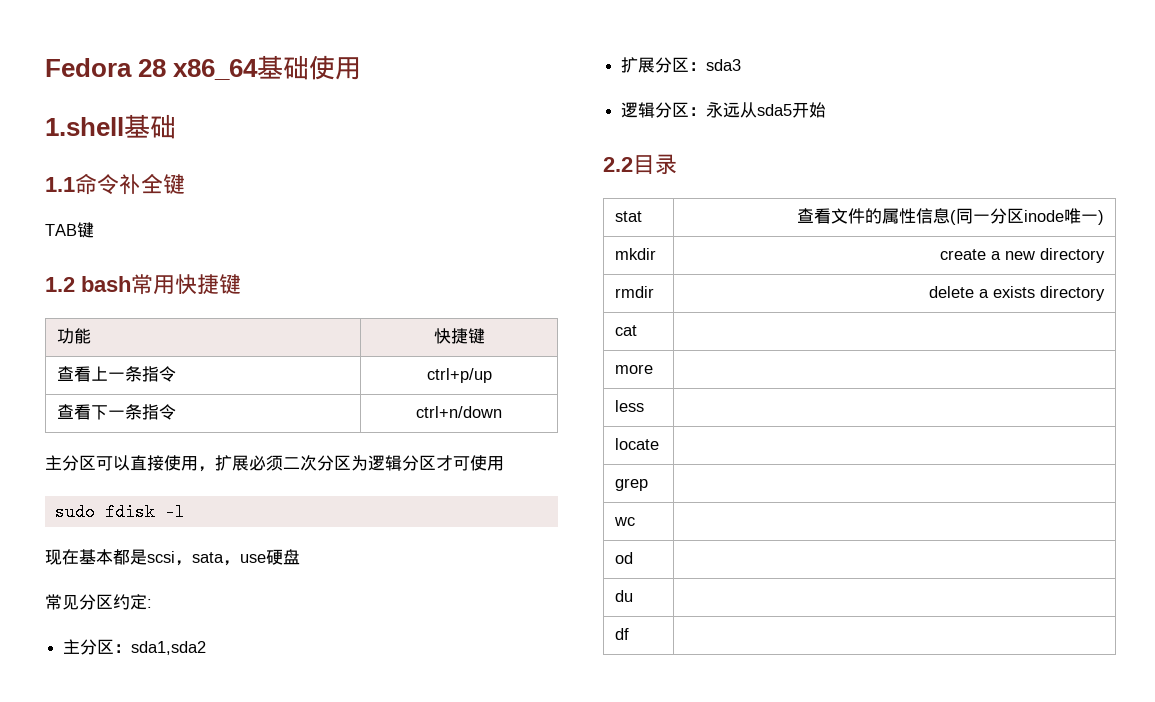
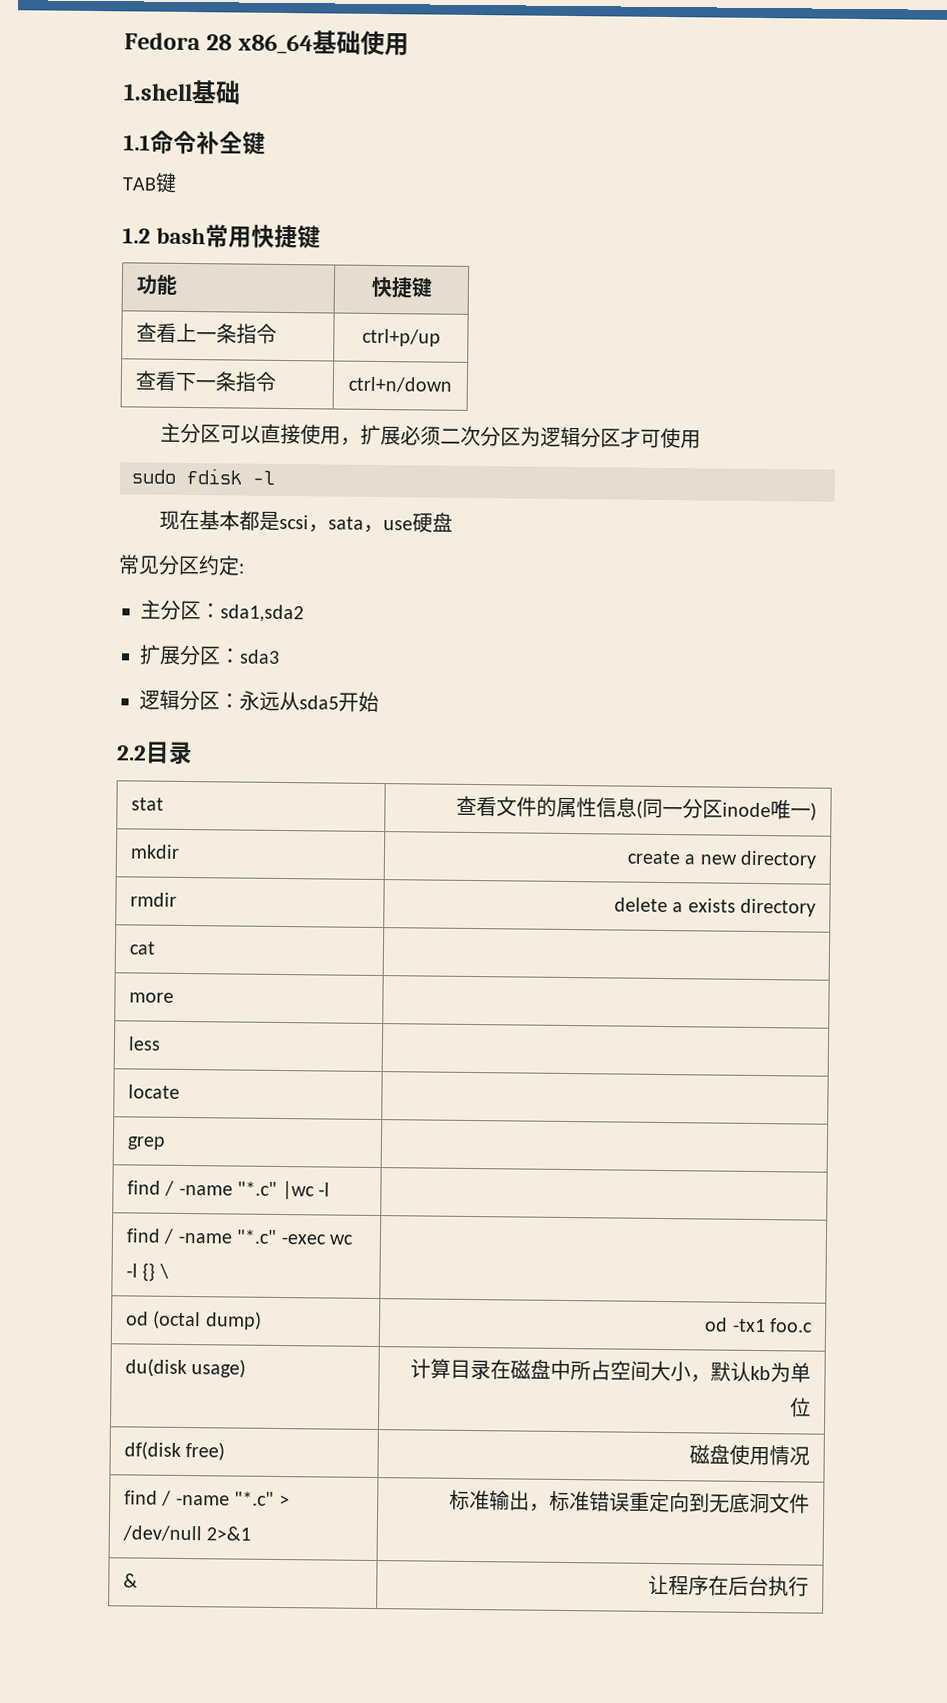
[614,517,636,526] [615,552,634,564] [615,590,634,602] [615,628,630,640] wc | // od | // du | // df | -> [126,1180,330,1200] [125,1228,353,1245] [125,1262,169,1282] [125,1310,262,1330] [704,1317,814,1333] [124,1358,247,1378] [410,1358,812,1383] [790,1397,812,1418] [123,1441,226,1461] [689,1444,811,1466] [123,1490,290,1507] [121,1525,252,1542] [449,1489,811,1514] [122,1573,138,1588] [648,1574,810,1597] find / -name "*.c" |wc -l | // find / -name "*.c" -exec wc -l {} \ | // od (octal dump) | od -tx1 foo.c // du(disk usage) | 计算目录在磁盘中所占空间大小，默认kb为单位 // df(disk free) | 磁盘使用情况 // find / -name "*.c" > /dev/null 2>&1 | 标准输出，标准错误重定向到无底洞文件 // & | 让程序在后台执行

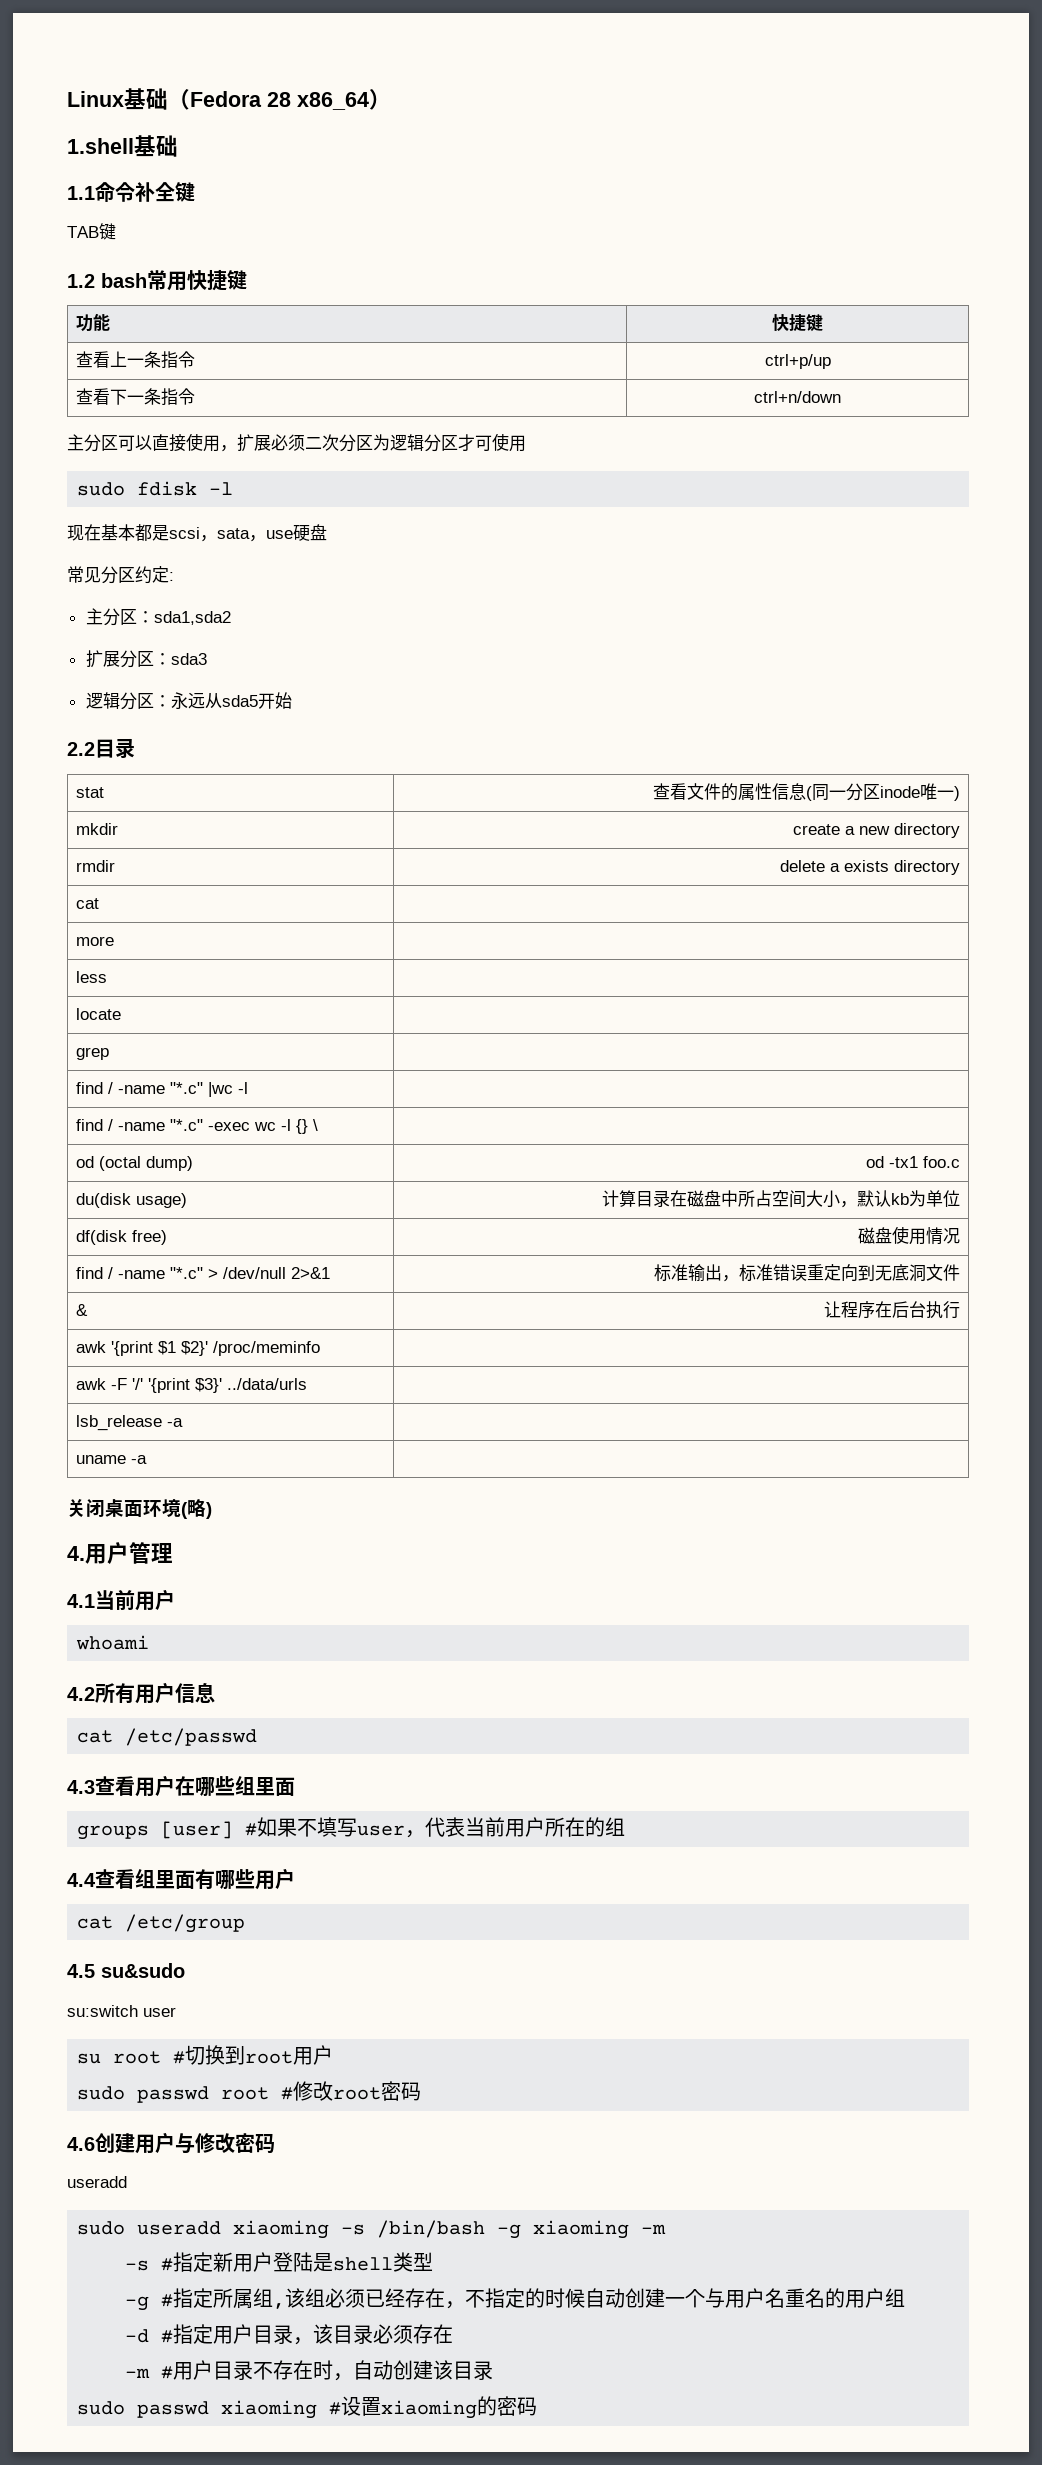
(124, 41) none -> [67,88,190,110] Linux基础（
[311,30,409,56] 基础使用 -> [369,89,391,110] ）
(810, 1586) none -> [76,1341,321,1356] [76,1378,308,1393] [76,1415,184,1431] [76,1455,148,1464] [67,1499,212,1519] [67,1542,173,1564] [67,1589,175,1611] [76,1635,150,1650] [67,1682,215,1704] [77,1728,258,1746] [67,1775,295,1797] [77,1817,626,1840] [67,1868,295,1890] [77,1914,246,1933] [67,1963,185,1978] [67,2005,176,2017] [77,2045,334,2065] [77,2081,422,2103] [67,2132,275,2154] [67,2176,127,2188] [77,2220,667,2239] [125,2252,434,2272] [125,2288,906,2311] [125,2324,454,2345] [125,2360,494,2381] [77,2396,538,2419] // awk '{print $1 $2}' /proc/meminfo | // awk -F '/' '{print $3}' ../data/urls | // lsb_release -a | // uname -a | // 关闭桌面环境(略) // 4.用户管理 // 4.1当前用户 // whoami // 4.2所有用户信息 // cat /etc/passwd // 4.3查看用户在哪些组里面 // groups [user] #如果不填写user，代表当前用户所在的组 // 4.4查看组里面有哪些用户 // cat /etc/group // 4.5 su&sudo // su:switch user // su root #切换到root用户 // sudo passwd root #修改root密码 // 4.6创建用户与修改密码 // useradd // sudo useradd xiaoming -s /bin/bash -g xiaoming -m // -s #指定新用户登陆是shell类型 // -g #指定所属组,该组必须已经存在，不指定的时候自动创建一个与用户名重名的用户组 // -d #指定用户目录，该目录必须存在 // -m #用户目录不存在时，自动创建该目录 // sudo passwd xiaoming #设置xiaoming的密码

